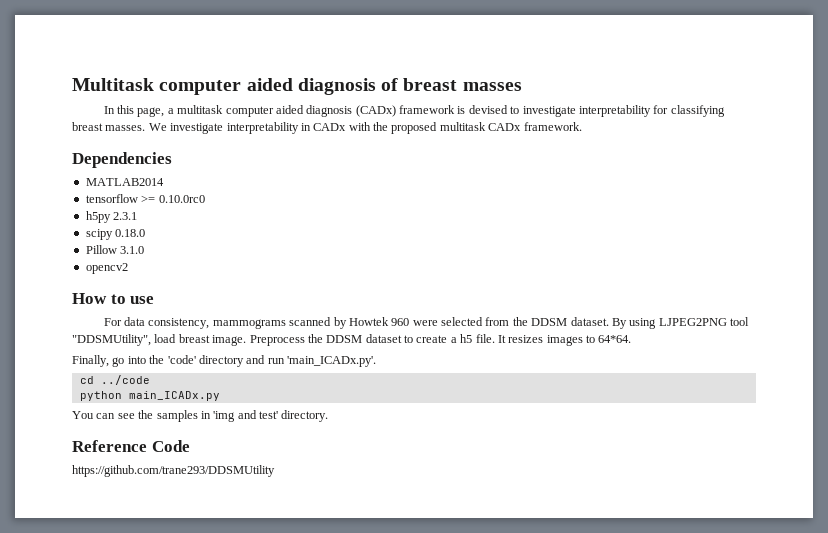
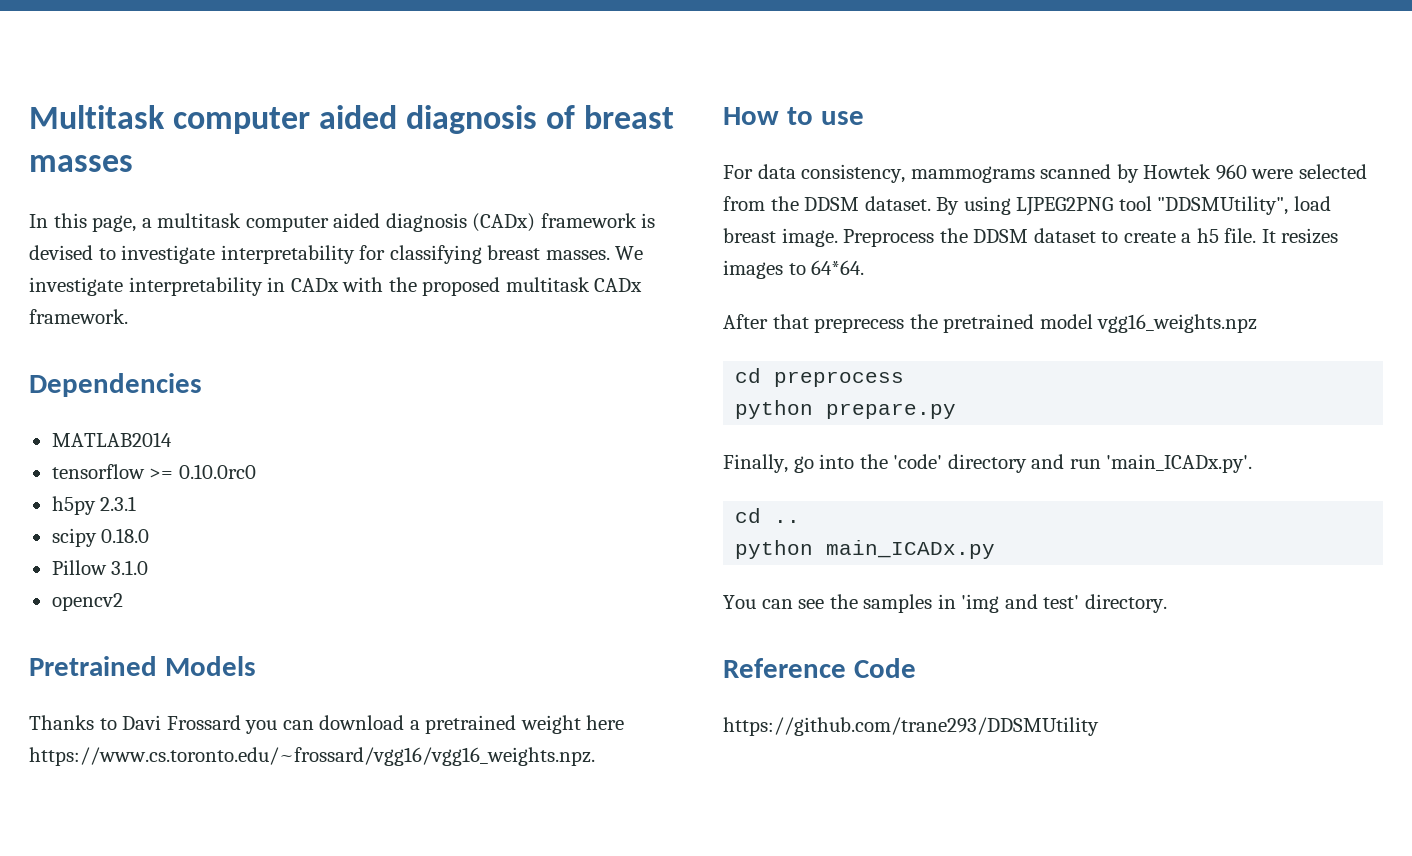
(128, 268) none -> [29,656,256,676] [29,715,625,734] [29,747,595,766] // Pretrained Models // Thanks to Davi Frossard you can download a pretrained weight here https://www.cs.toronto.edu/~frossard/vgg16/vgg16_weights.npz.
(632, 339) none -> [723,314,1258,333] [735,368,905,387] [735,400,957,419] // After that preprecess the pretrained model vgg16_weights.npz // cd preprocess // python prepare.py
[100,375,150,385] ../code -> [774,520,801,523] ..

